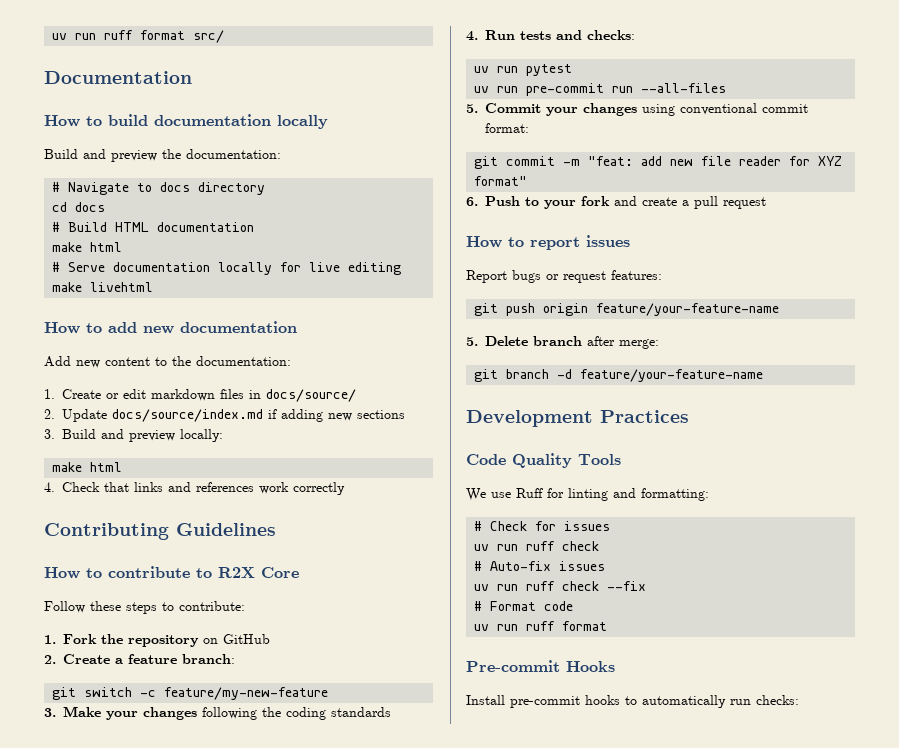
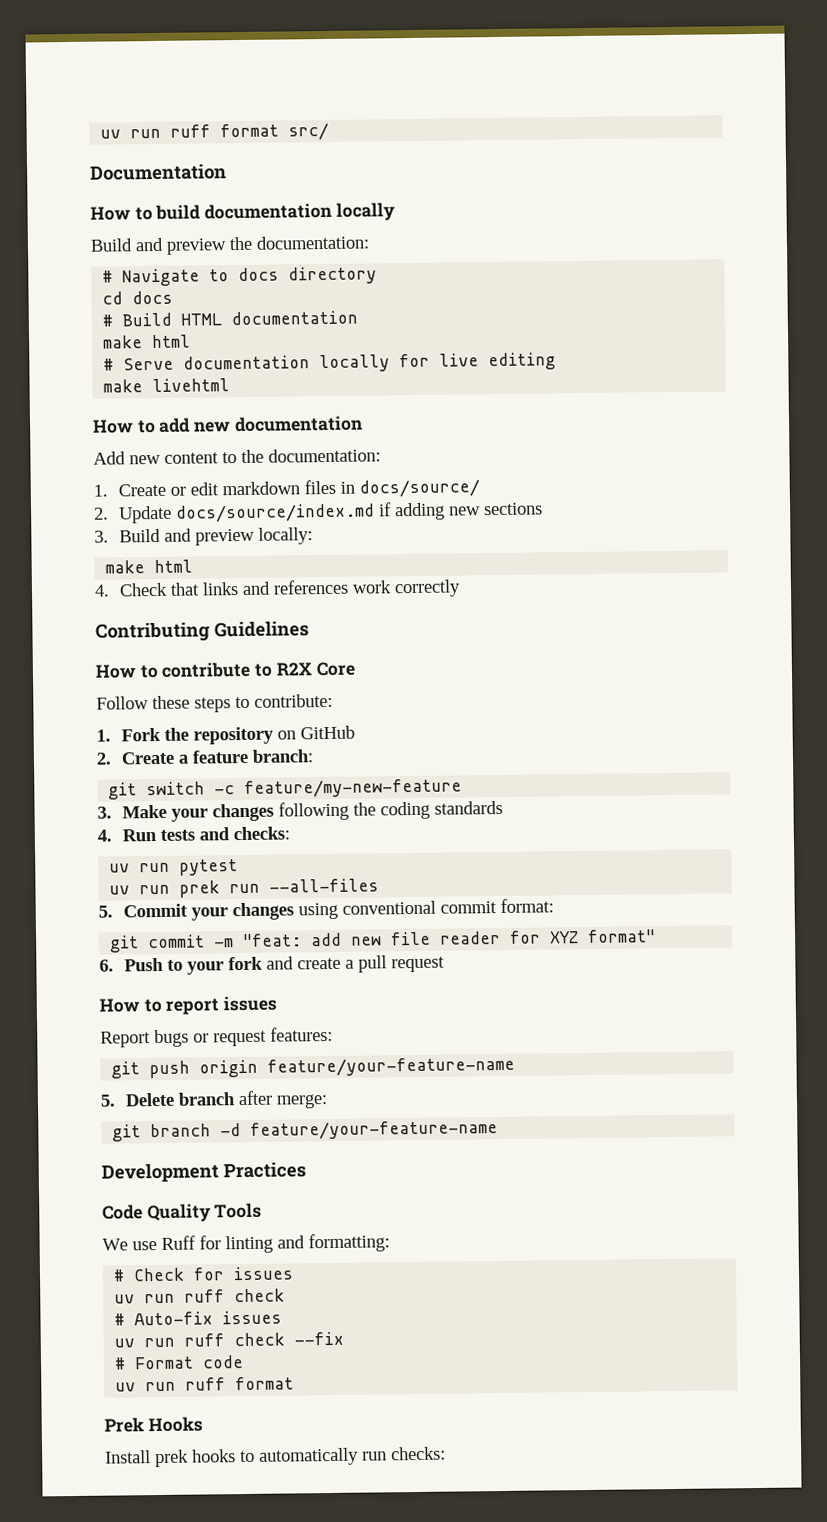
[526,83,605,96] pre-commit -> [179,880,221,898] prek
[466,660,560,672] Pre-commit -> [104,1417,144,1433] Prek
[510,696,580,708] pre-commit -> [155,1449,189,1468] prek

